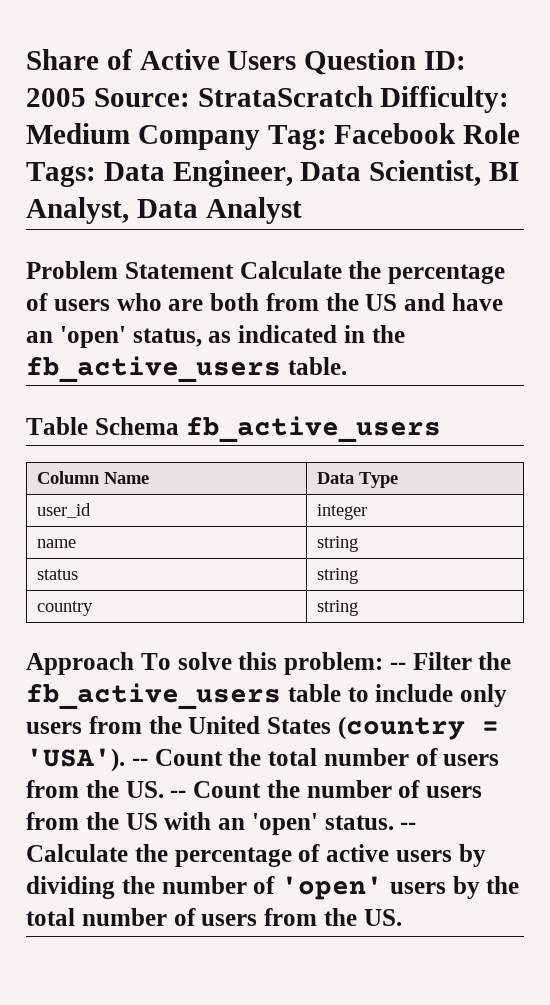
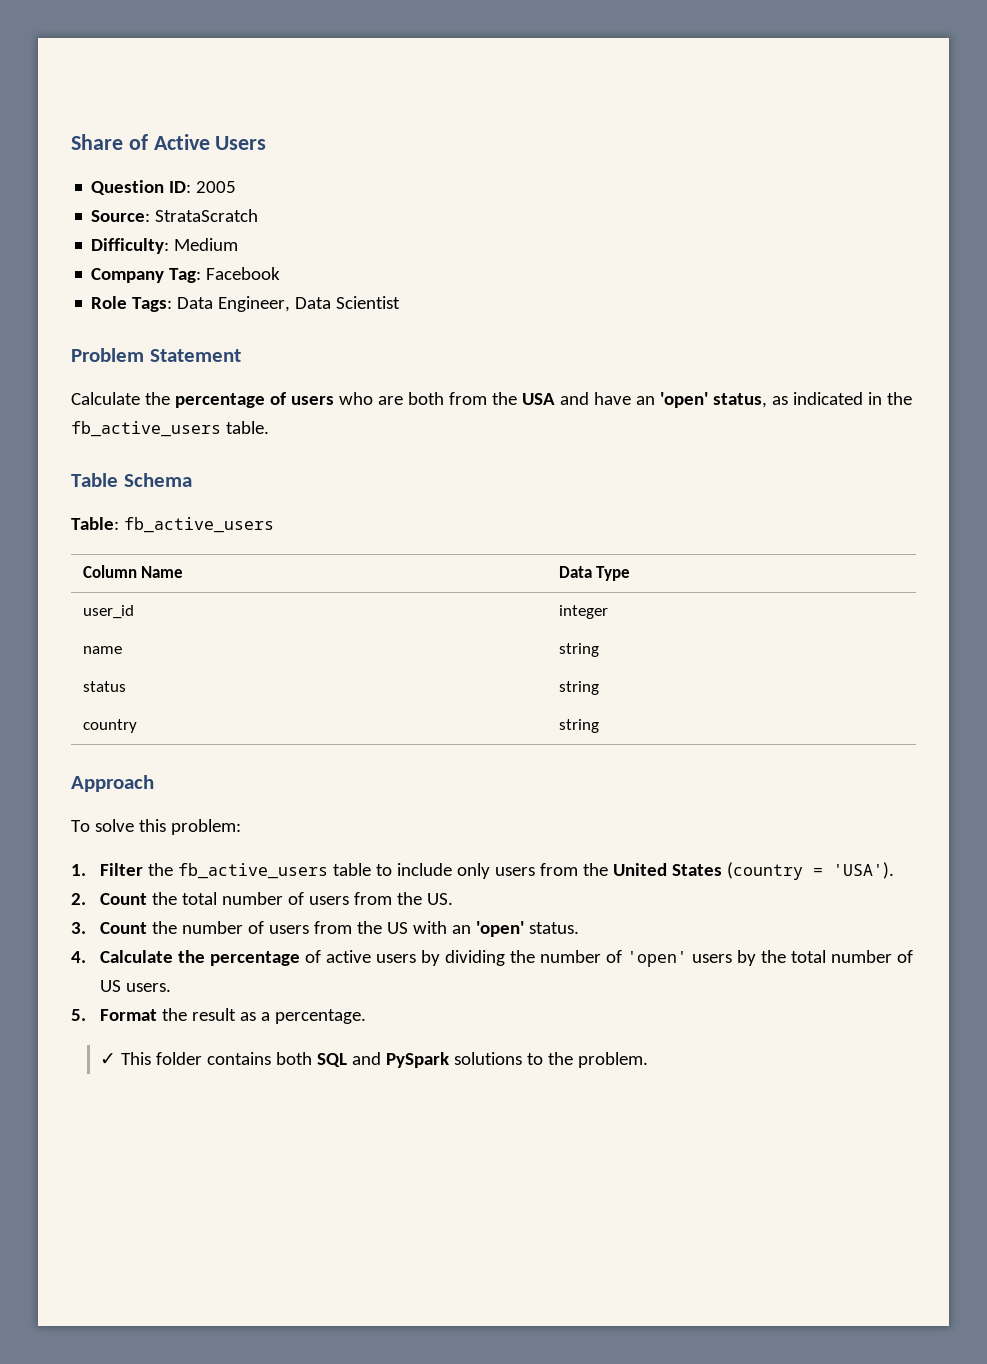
(297, 60) none -> (267, 143) //
(86, 97) none -> (237, 187) //
(373, 96) none -> (259, 215) //
(130, 133) none -> (239, 244) //
(457, 133) none -> (281, 273) //
[369,160,520,186] [26,197,302,224] Scientist, BI Analyst, Data Analyst -> [336,296,401,309] Scientist
(234, 270) none -> (241, 355) //
[365,294,398,311] US -> [521,393,555,405] USA
(179, 426) none -> [71,517,119,530] // Table:
(134, 663) none -> (154, 783) //
[389,662,406,670] -- -> [71,864,86,876] // 1.
[131,758,148,766] -- -> [71,893,86,905] // 2.
[170,790,187,798] -- -> [71,922,86,934] // 3.
[400,822,417,830] -- -> [71,951,86,963] // 4.
[201,908,402,926] users from the US. -> [99,980,171,992] [71,1008,366,1024] [99,1052,648,1068] US users. // 5. Format the result as a percentage. // ✓ This folder contains both SQL and PySpark solutions to the problem.

